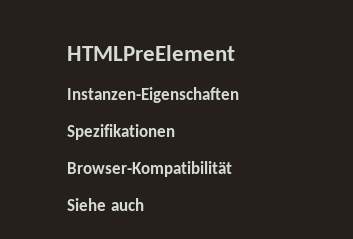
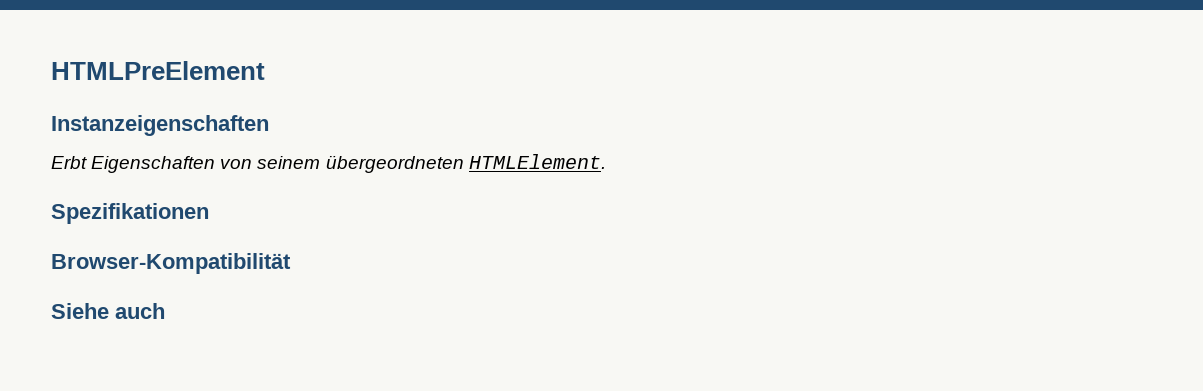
[67,87,239,103] Instanzen-Eigenschaften -> [51,115,269,136] [51,154,606,173] Instanzeigenschaften // Erbt Eigenschaften von seinem übergeordneten HTMLElement.

